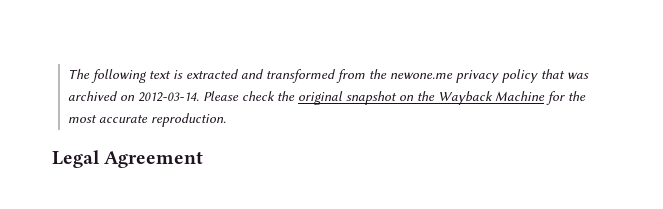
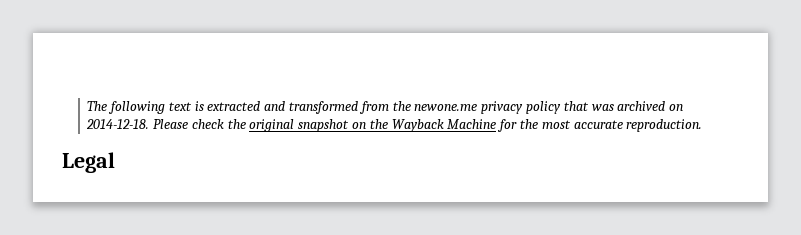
[137,92,199,102] 2012-03-14. -> [86,119,150,129] 2014-12-18.
[104,151,204,168] Agreement -> (115, 162) none

